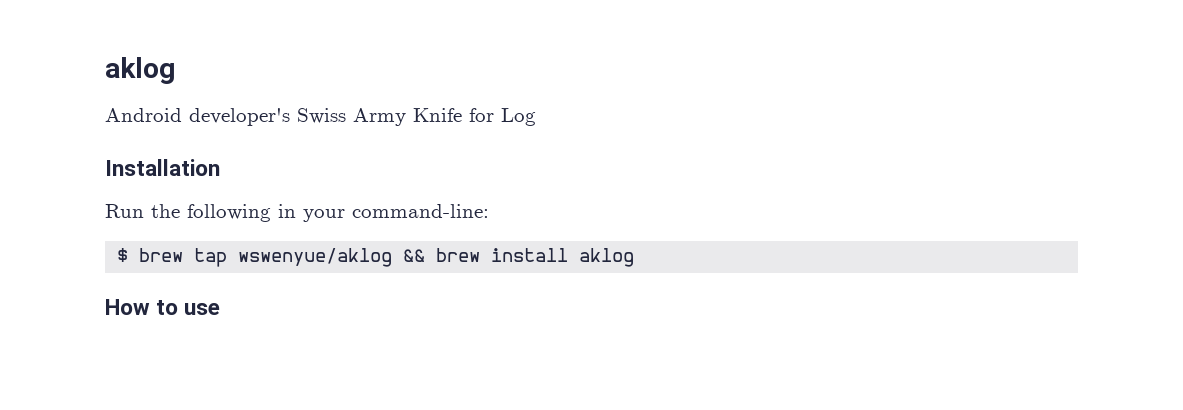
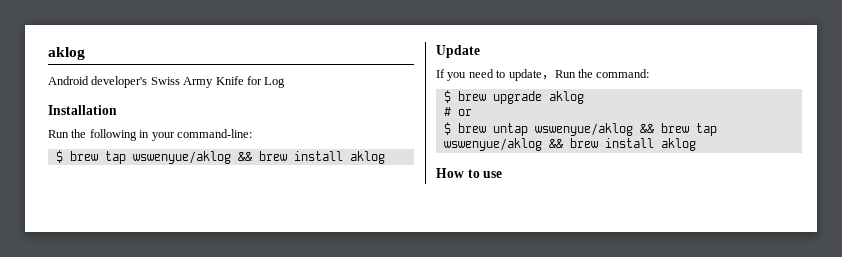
(635, 257) none -> [436,45,480,58] [436,69,650,81] [443,90,584,104] [443,107,472,116] [443,122,717,136] [443,138,696,151] // Update // If you need to update，Run the command: // $ brew upgrade aklog // # or // $ brew untap wswenyue/aklog && brew tap wswenyue/aklog && brew install aklog

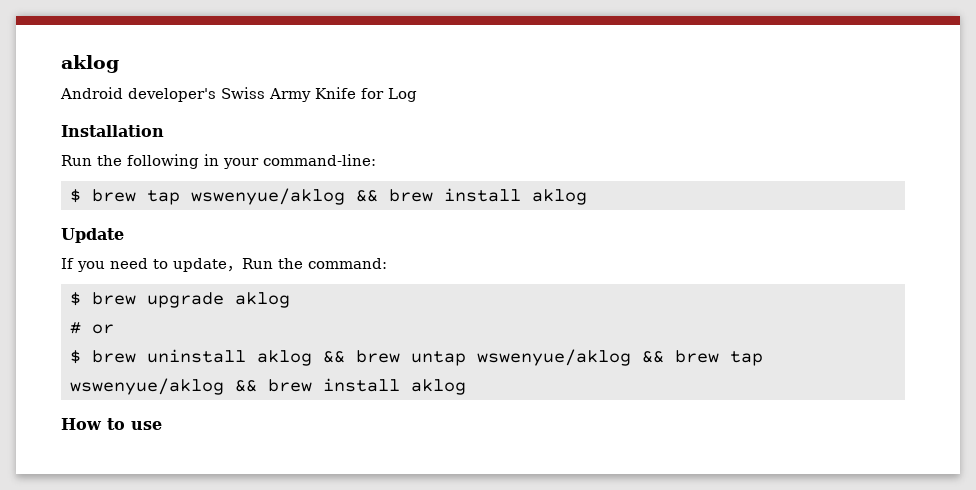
(486, 128) none -> [147,349,400,366] uninstall aklog && brew

